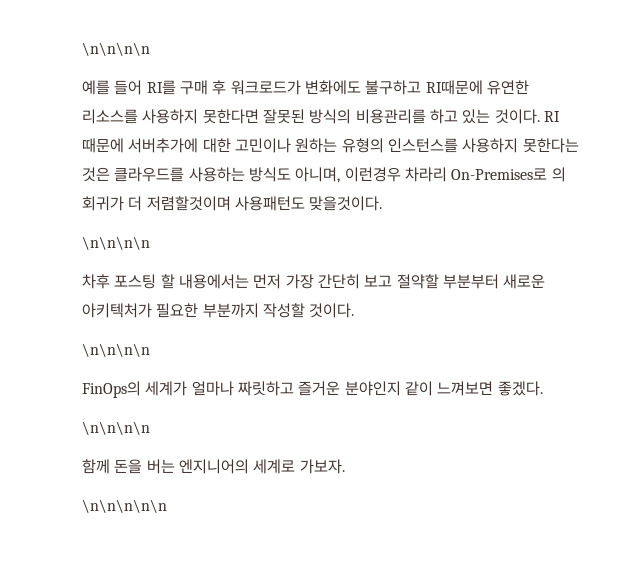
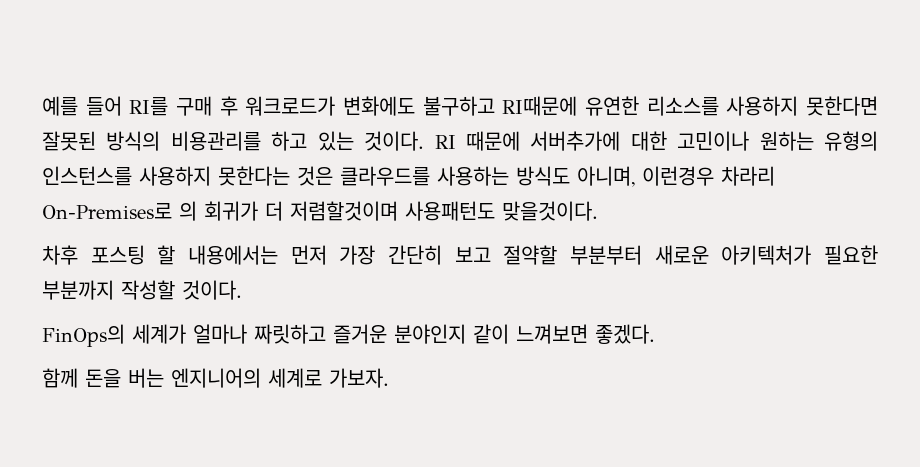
[82,42,150,56] \n\n\n\n // -> (42, 106) none
[82,236,150,250] // \n\n\n\n -> (598, 211) none
[82,343,150,357] // \n\n\n\n -> (242, 290) none
[82,421,150,435] // \n\n\n\n -> (655, 334) none
[82,499,167,513] // \n\n\n\n\n -> (389, 378) none

